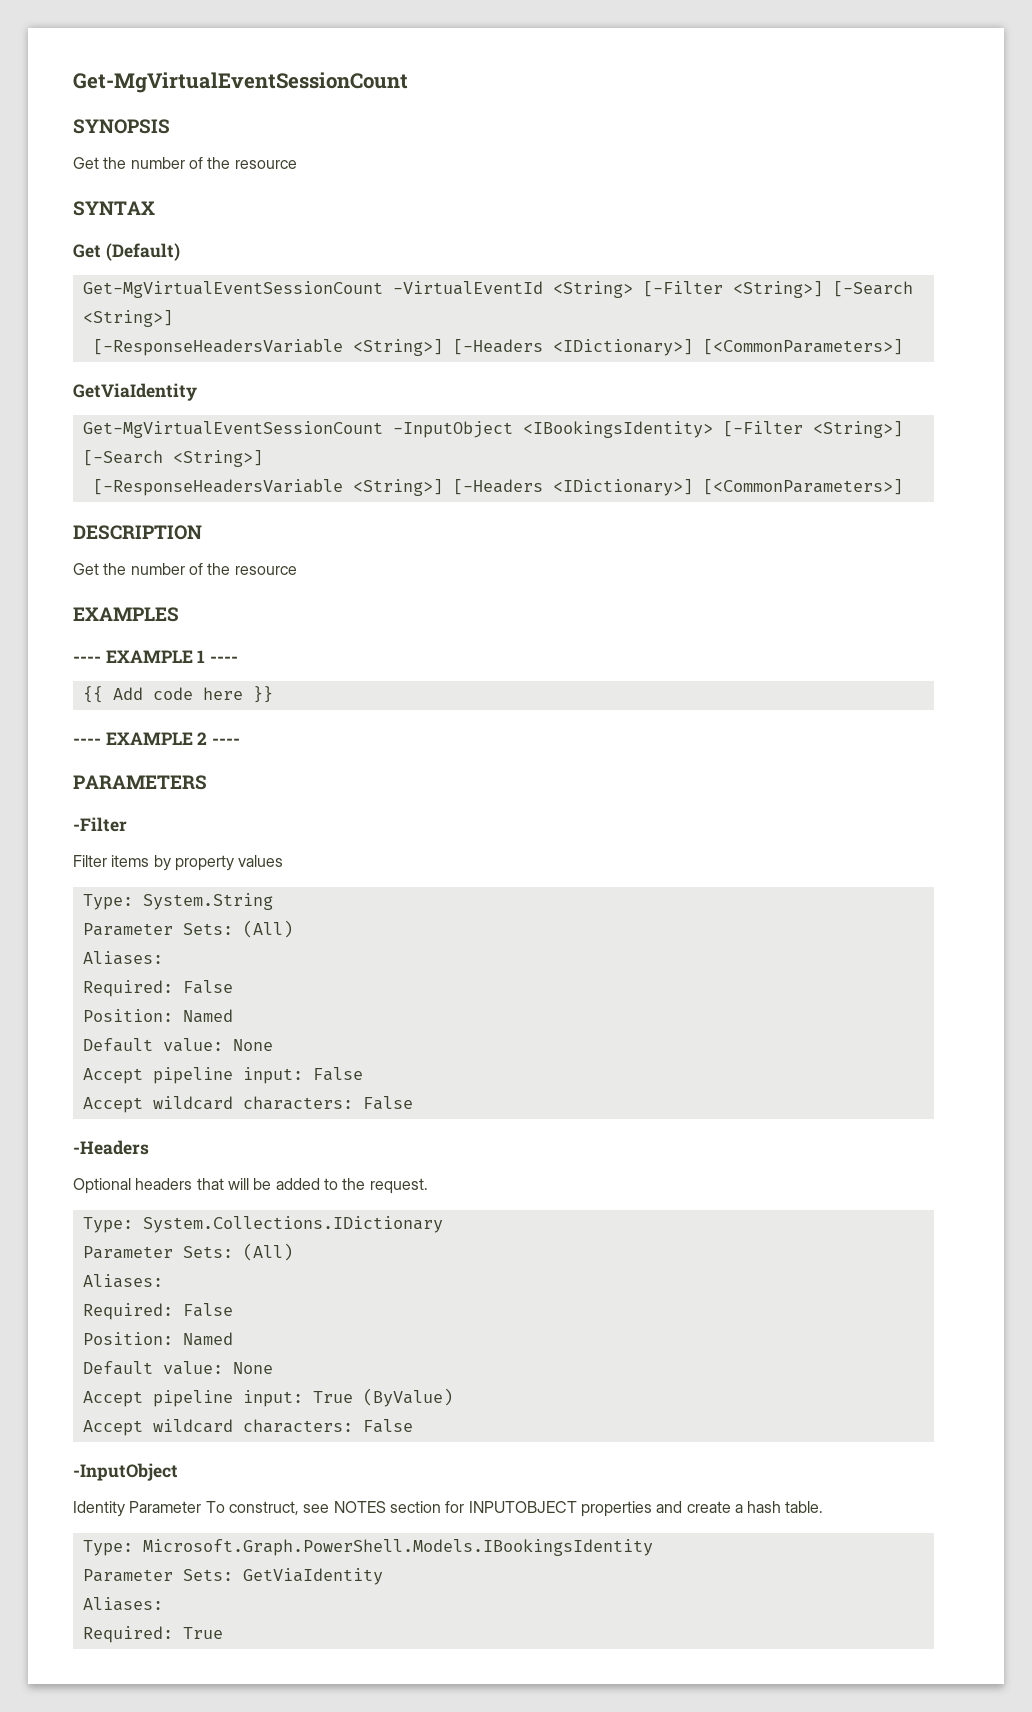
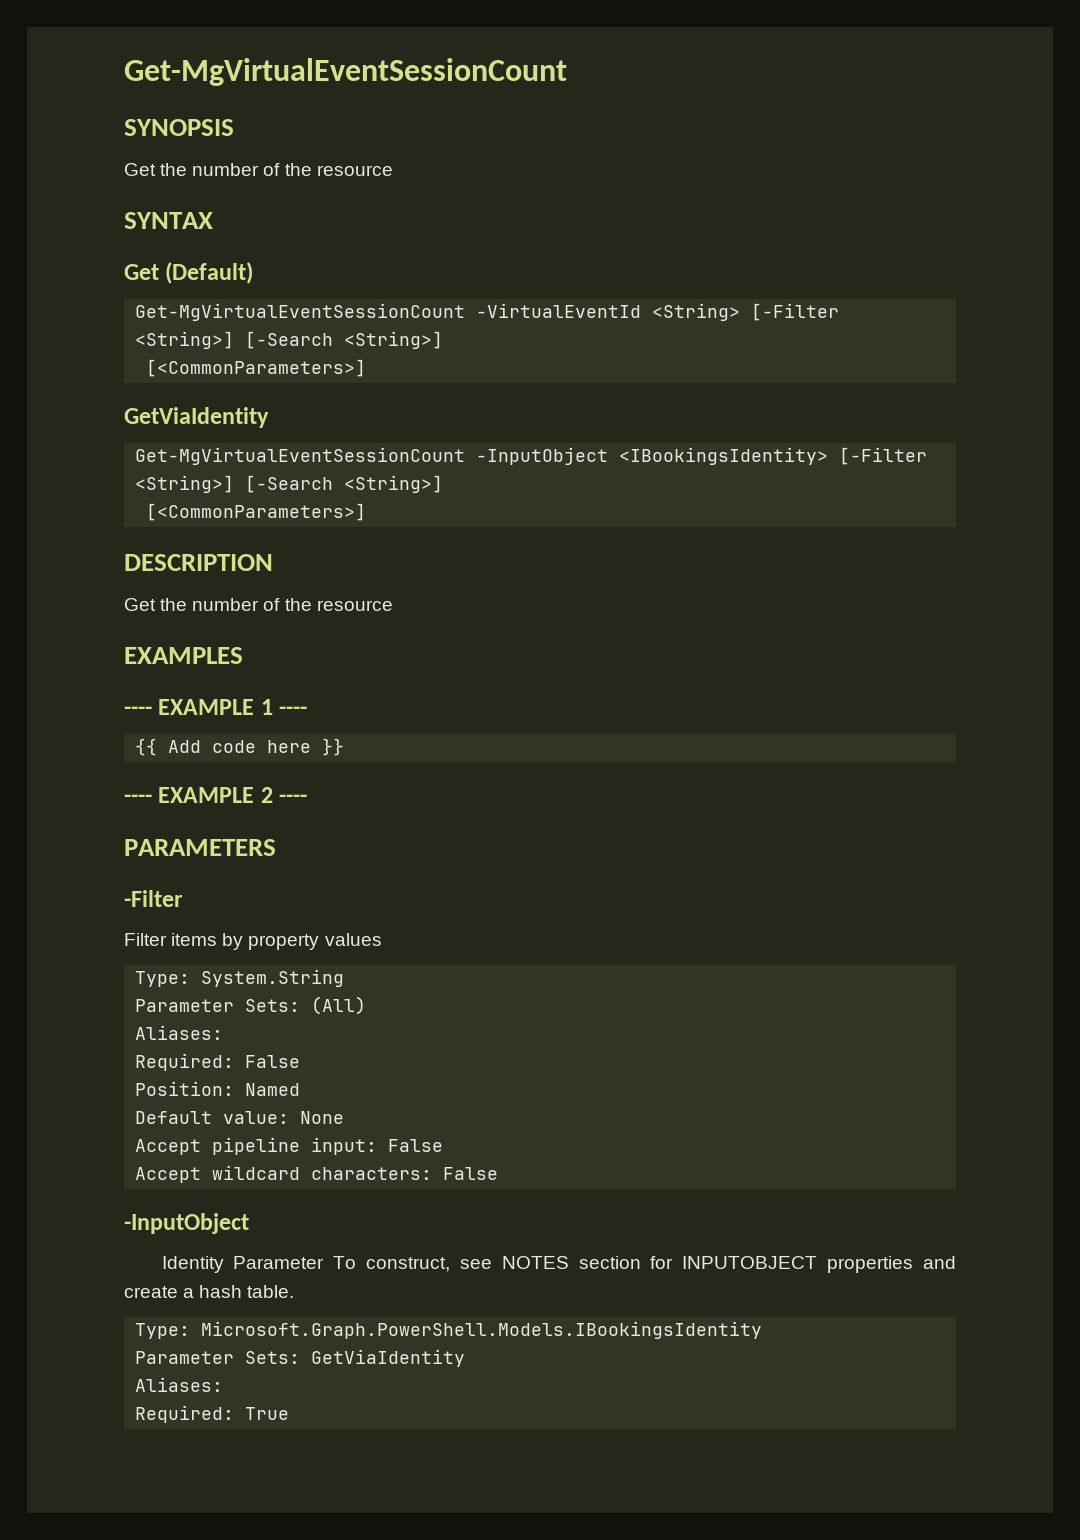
[92,339,693,356] [-ResponseHeadersVariable <String>] [-Headers <IDictionary>] -> (444, 340) none
[92,479,693,496] [-ResponseHeadersVariable <String>] [-Headers <IDictionary>] -> (444, 484) none
[73,1140,149,1155] [73,1178,428,1194] [82,1216,443,1233] [82,1243,293,1261] [82,1274,163,1288] [82,1303,233,1320] [82,1332,233,1346] [82,1361,273,1375] [82,1388,453,1407] [82,1419,413,1436] // -Headers // Optional headers that will be added to the request. // Type: System.Collections.IDictionary // Parameter Sets: (All) // Aliases: // Required: False // Position: Named // Default value: None // Accept pipeline input: True (ByValue) // Accept wildcard characters: False -> (499, 1173) none

